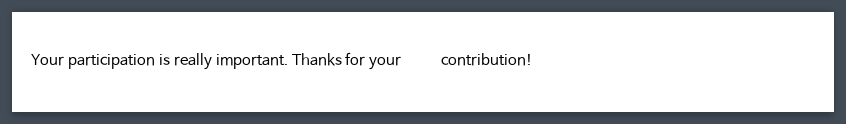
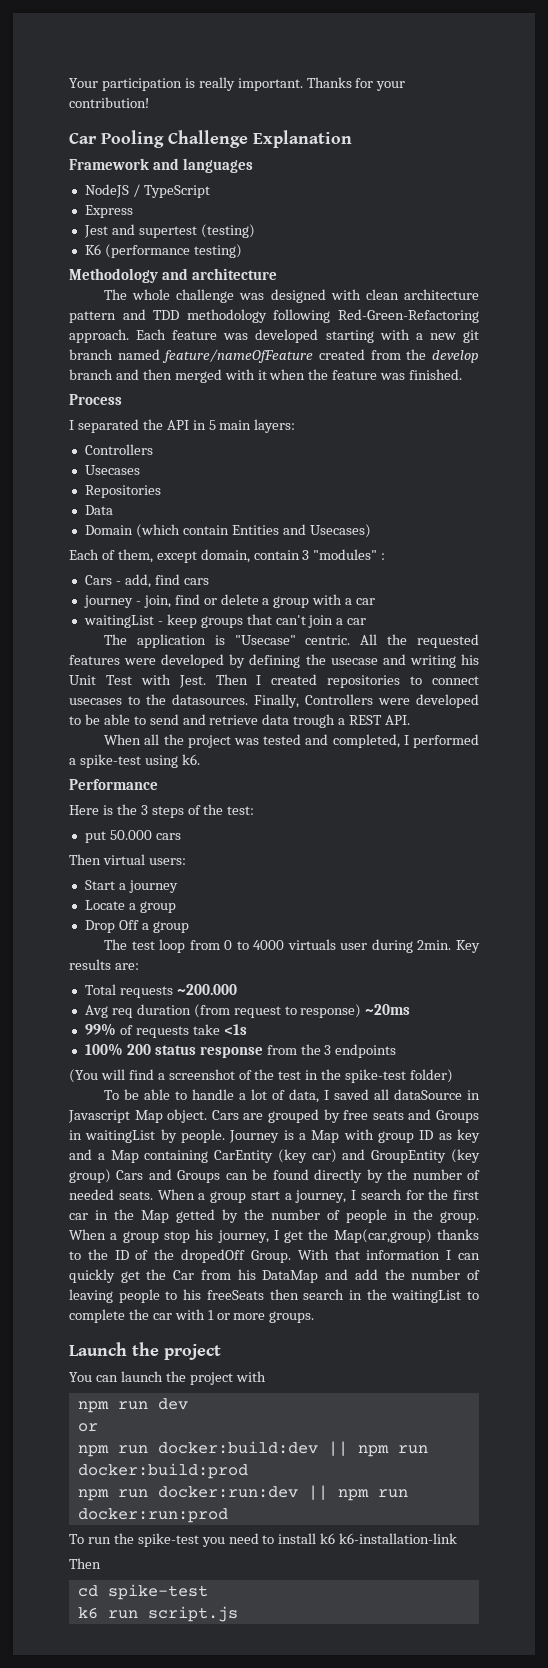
(533, 59) none -> [69,130,352,148] [69,158,253,173] [84,184,210,198] [84,205,133,218] [83,224,255,238] [84,244,242,258] [69,268,277,283] [104,289,480,303] [69,309,479,323] [69,329,479,343] [69,349,480,363] [69,369,463,383] [69,394,122,405] [69,419,296,433] [84,444,153,455] [84,465,140,475] [84,485,161,498] [84,505,113,515] [84,524,371,538] [69,549,386,563] [84,574,209,588] [83,594,376,608] [83,614,367,628] [104,634,479,648] [69,654,479,668] [69,674,480,688] [69,694,479,708] [69,714,411,728] [104,734,480,748] [69,754,200,768] [69,779,158,790] [69,804,255,818] [84,830,181,843] [69,854,186,865] [84,880,178,893] [84,900,176,913] [84,920,189,933] [104,939,480,953] [69,959,139,970] [84,984,237,998] [84,1004,411,1018] [84,1023,247,1038] [84,1043,397,1058] [69,1069,454,1083] [104,1089,480,1103] [68,1109,480,1123] [69,1129,480,1143] [69,1149,480,1163] [69,1169,480,1183] [69,1189,479,1203] [69,1209,479,1223] [69,1229,480,1243] [69,1249,480,1263] [69,1269,481,1283] [69,1289,479,1303] [69,1309,315,1323] [69,1342,221,1360] [69,1371,266,1385] [77,1398,188,1413] [77,1423,98,1432] [77,1441,428,1457] [77,1463,248,1479] [77,1485,408,1501] [77,1508,228,1523] [69,1533,458,1547] [69,1558,101,1569] [77,1584,208,1600] [77,1606,238,1622] // Car Pooling Challenge Explanation // Framework and languages // NodeJS / TypeScript // Express // Jest and supertest (testing) // K6 (performance testing) // Methodology and architecture // The whole challenge was designed with clean architecture pattern and TDD methodology following Red-Green-Refactoring approach. Each feature was developed starting with a new git branch named feature/nameOfFeature created from the develop branch and then merged with it when the feature was finished. // Process // I separated the API in 5 main layers: // Controllers // Usecases // Repositories // Data // Domain (which contain Entities and Usecases) // Each of them, except domain, contain 3 "modules" : // Cars - add, find cars // journey - join, find or delete a group with a car // waitingList - keep groups that can't join a car // The application is "Usecase" centric. All the requested features were developed by defining the usecase and writing his Unit Test with Jest. Then I created repositories to connect usecases to the datasources. Finally, Controllers were developed to be able to send and retrieve data trough a REST API. // When all the project was tested and completed, I performed a spike-test using k6. // Performance // Here is the 3 steps of the test: // put 50.000 cars // Then virtual users: // Start a journey // Locate a group // Drop Off a group // The test loop from 0 to 4000 virtuals user during 2min. Key results are: // Total requests ~200.000 // Avg req duration (from request to response) ~20ms // 99% of requests take <1s // 100% 200 status response from the 3 endpoints // (You will find a screenshot of the test in the spike-test folder) // To be able to handle a lot of data, I saved all dataSource in Javascript Map object. Cars are grouped by free seats and Groups in waitingList by people. Journey is a Map with group ID as key and a Map containing CarEntity (key car) and GroupEntity (key group) Cars and Groups can be found directly by the number of needed seats. When a group start a journey, I search for the first car in the Map getted by the number of people in the group. When a group stop his journey, I get the Map(car,group) thanks to the ID of the dropedOff Group. With that information I can quickly get the Car from his DataMap and add the number of leaving people to his freeSeats then search in the waitingList to complete the car with 1 or more groups. // Launch the project // You can launch the project with // npm run dev // or // npm run docker:build:dev || npm run docker:build:prod // npm run docker:run:dev || npm run docker:run:prod // To run the spike-test you need to install k6 k6-installation-link // Then // cd spike-test // k6 run script.js

